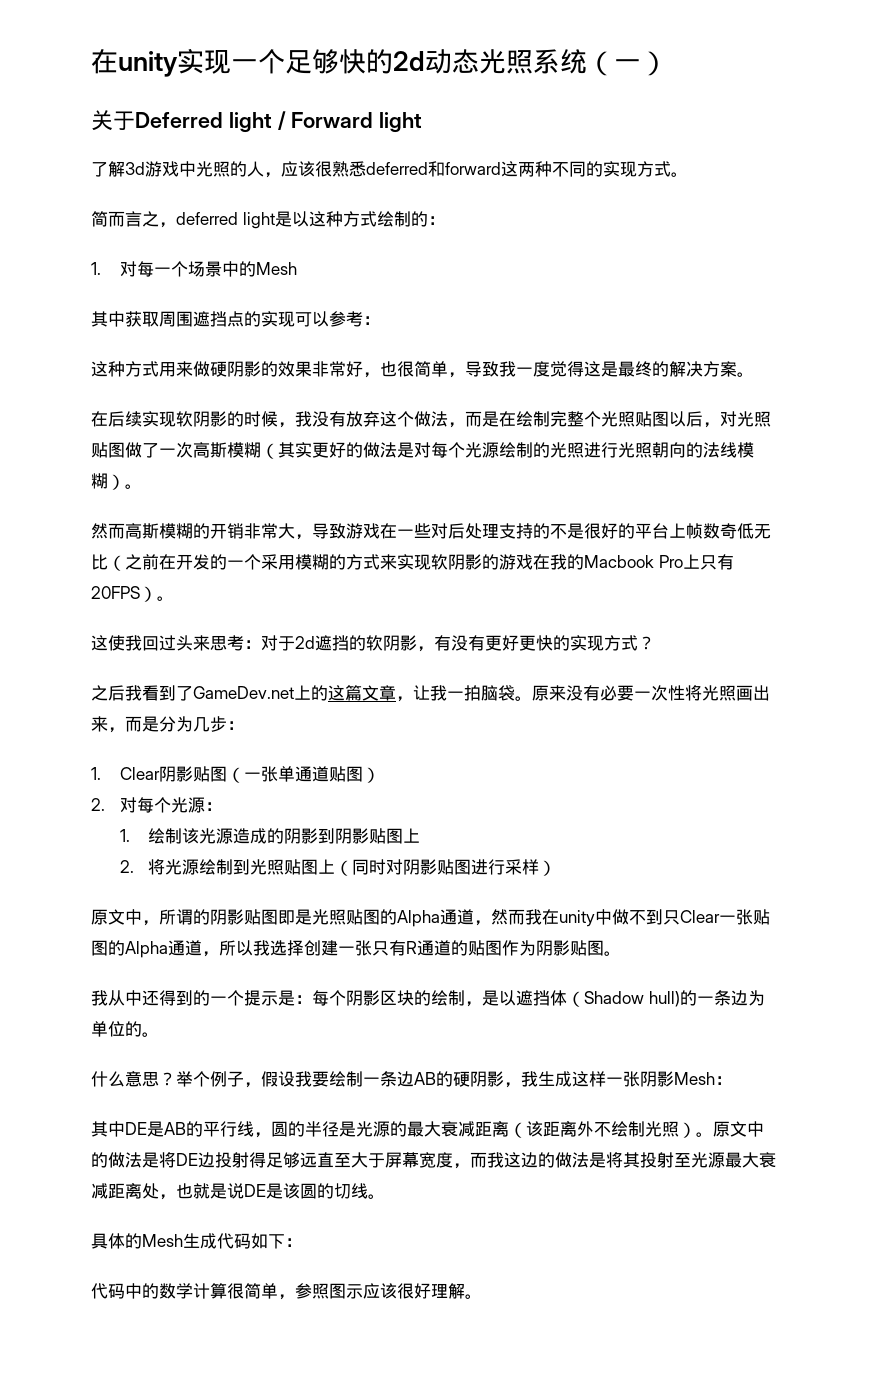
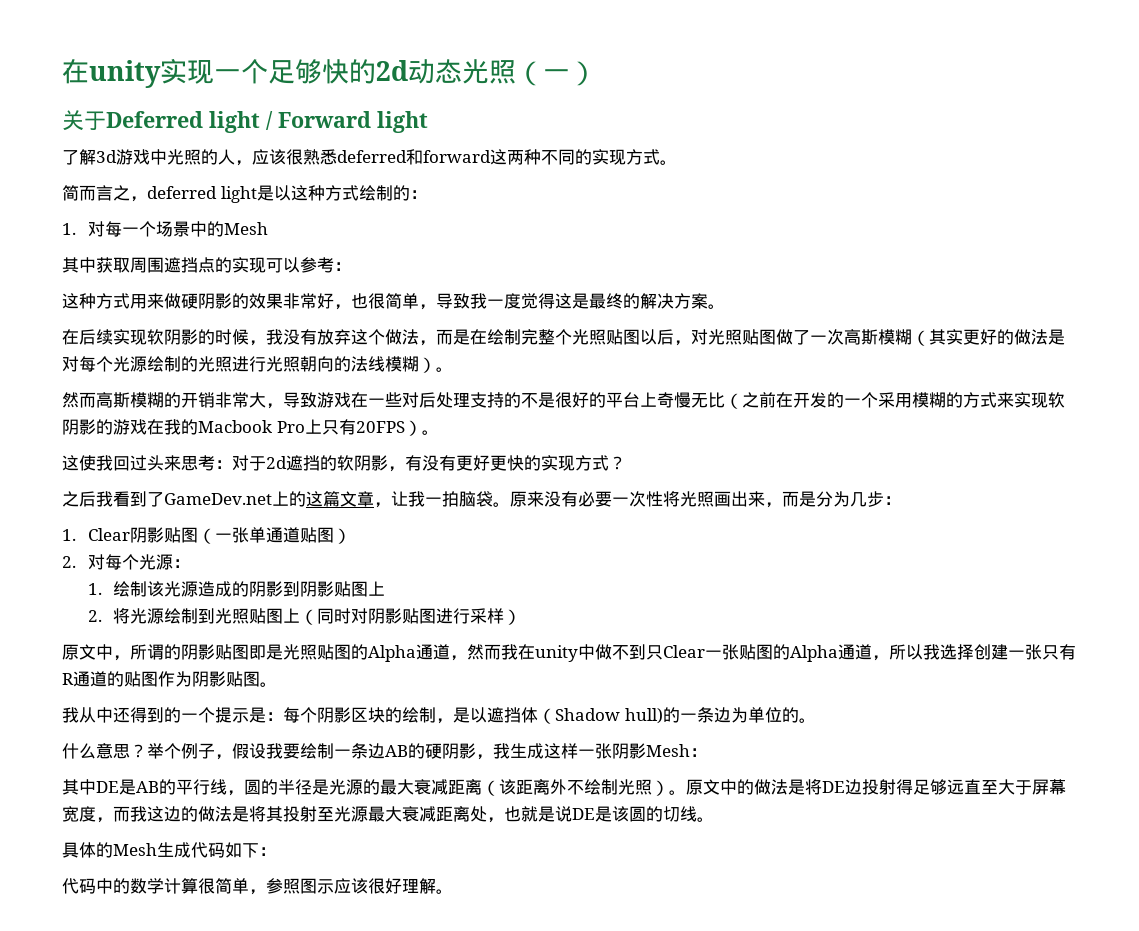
[533,49,587,74] 系统 -> (516, 72) none
[686,523,754,539] 帧数奇低 -> [657,392,691,408] 奇慢

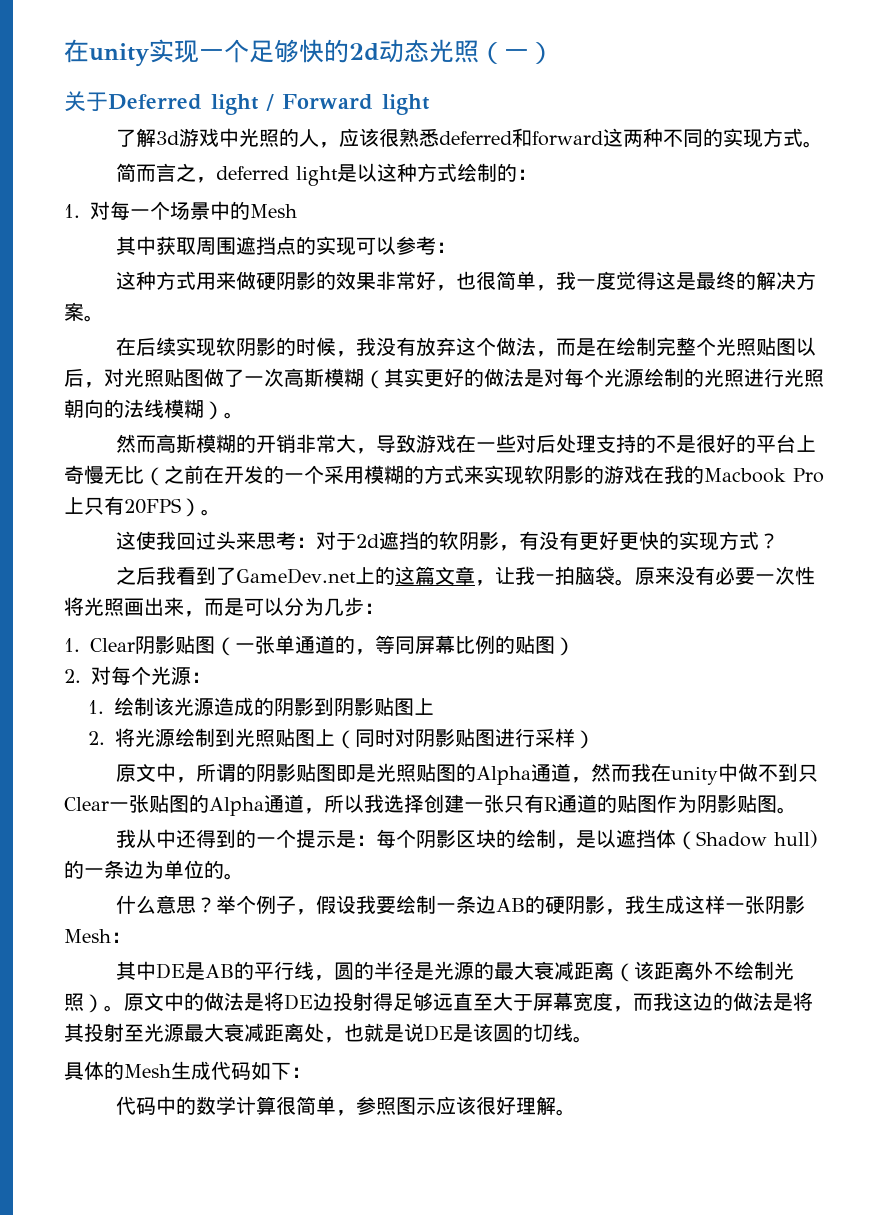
[436,293,470,309] 导致 -> (556, 288) none
(816, 499) none -> [244,597,284,616] 可以
(300, 535) none -> [335,635,515,655] 的，等同屏幕比例的

